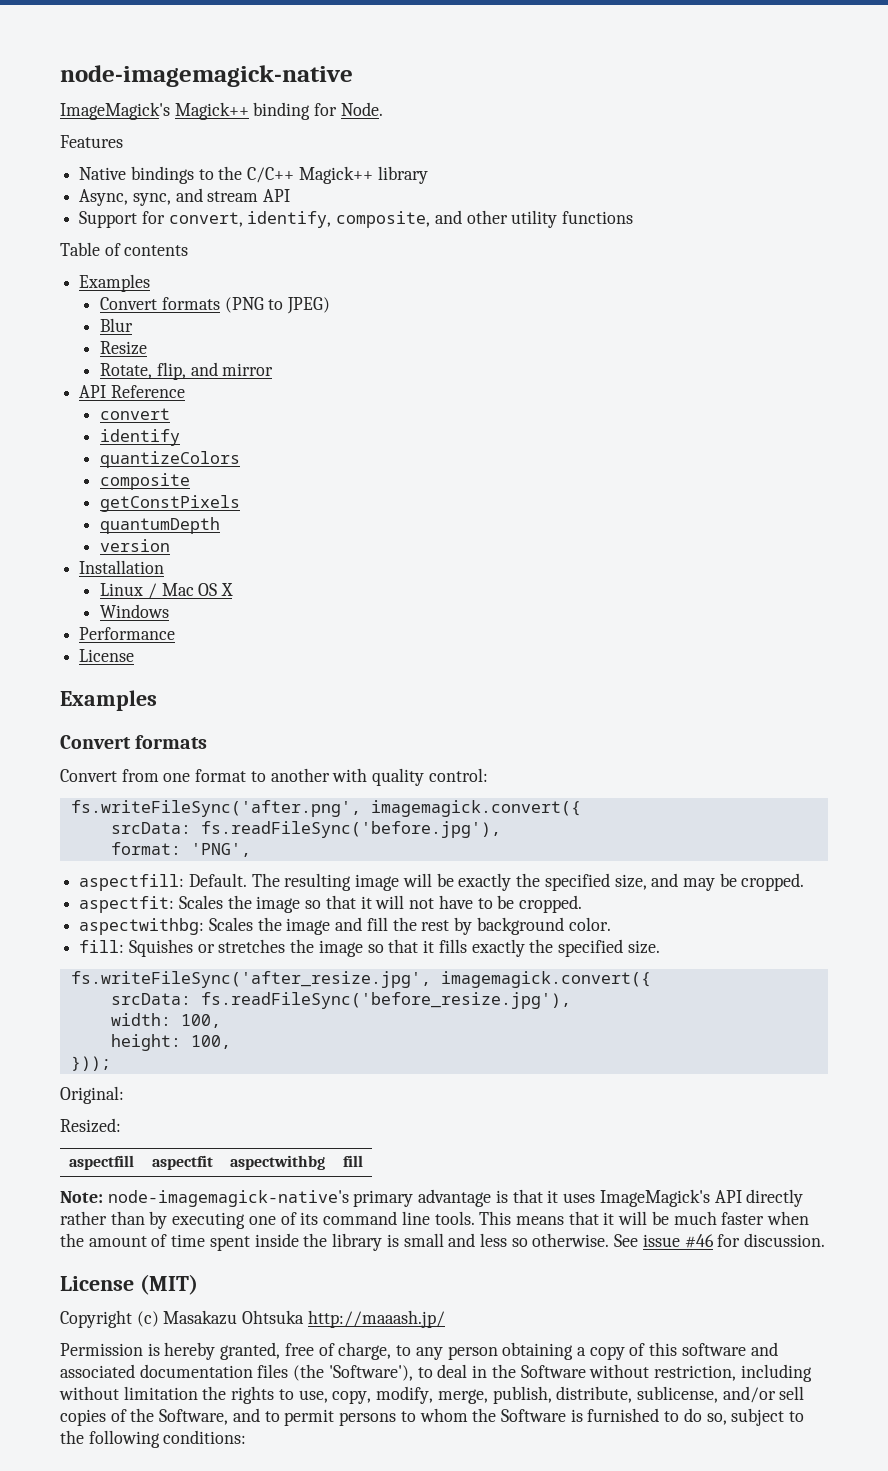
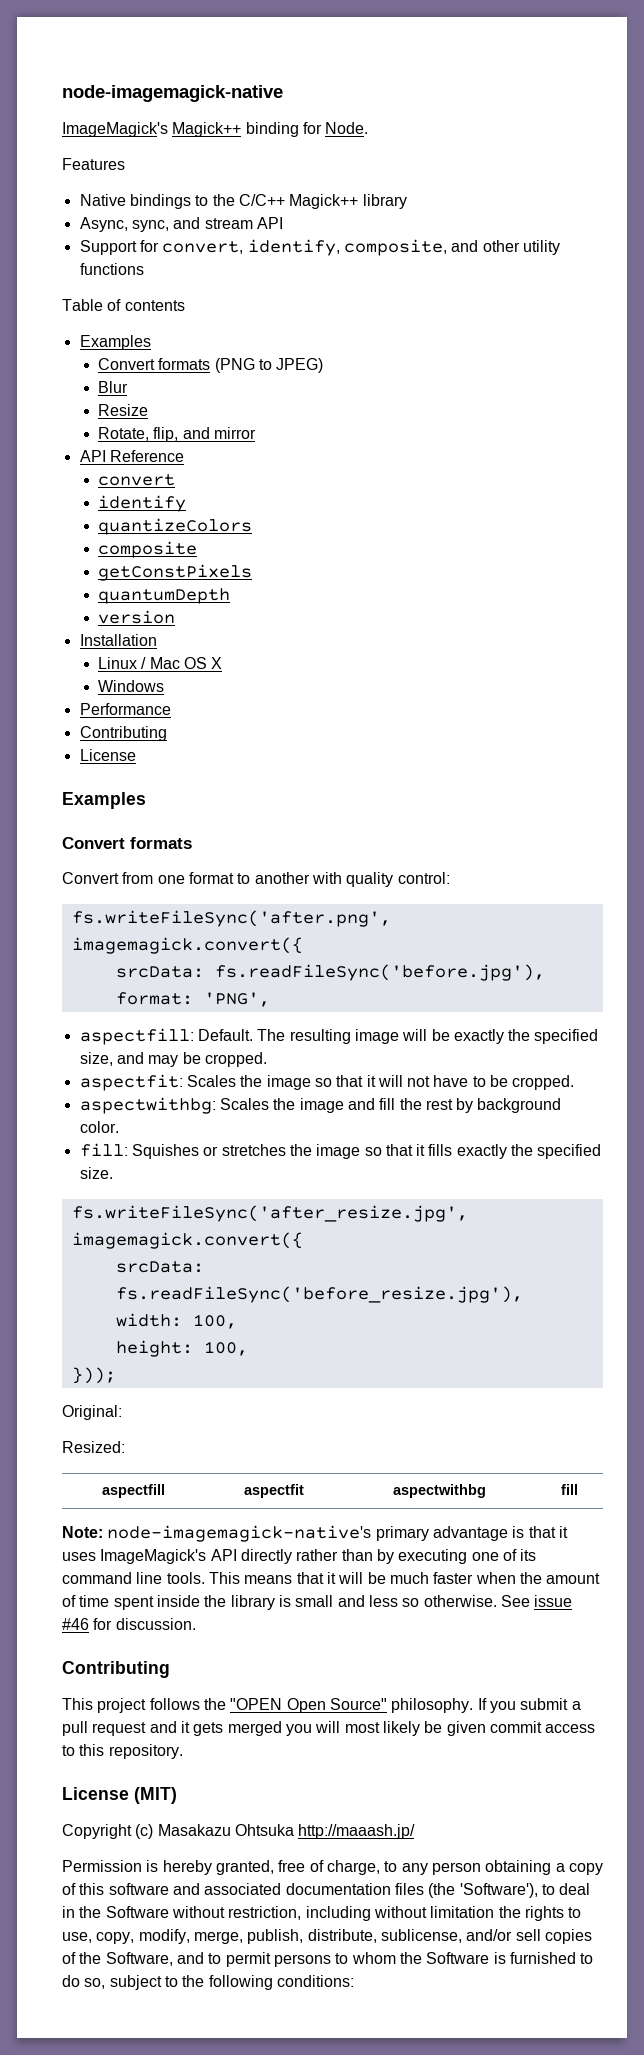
(176, 633) none -> [79,726,167,741] // Contributing
(826, 1240) none -> [62,1661,170,1678] [62,1698,581,1713] [62,1721,596,1736] [62,1744,183,1759] // Contributing // This project follows the "OPEN Open Source" philosophy. If you submit a pull request and it gets merged you will most likely be given commit access to this repository.

